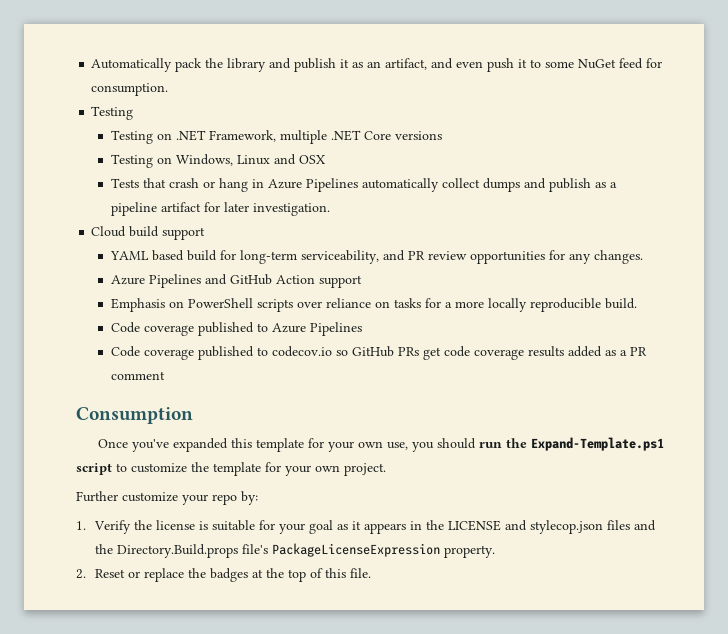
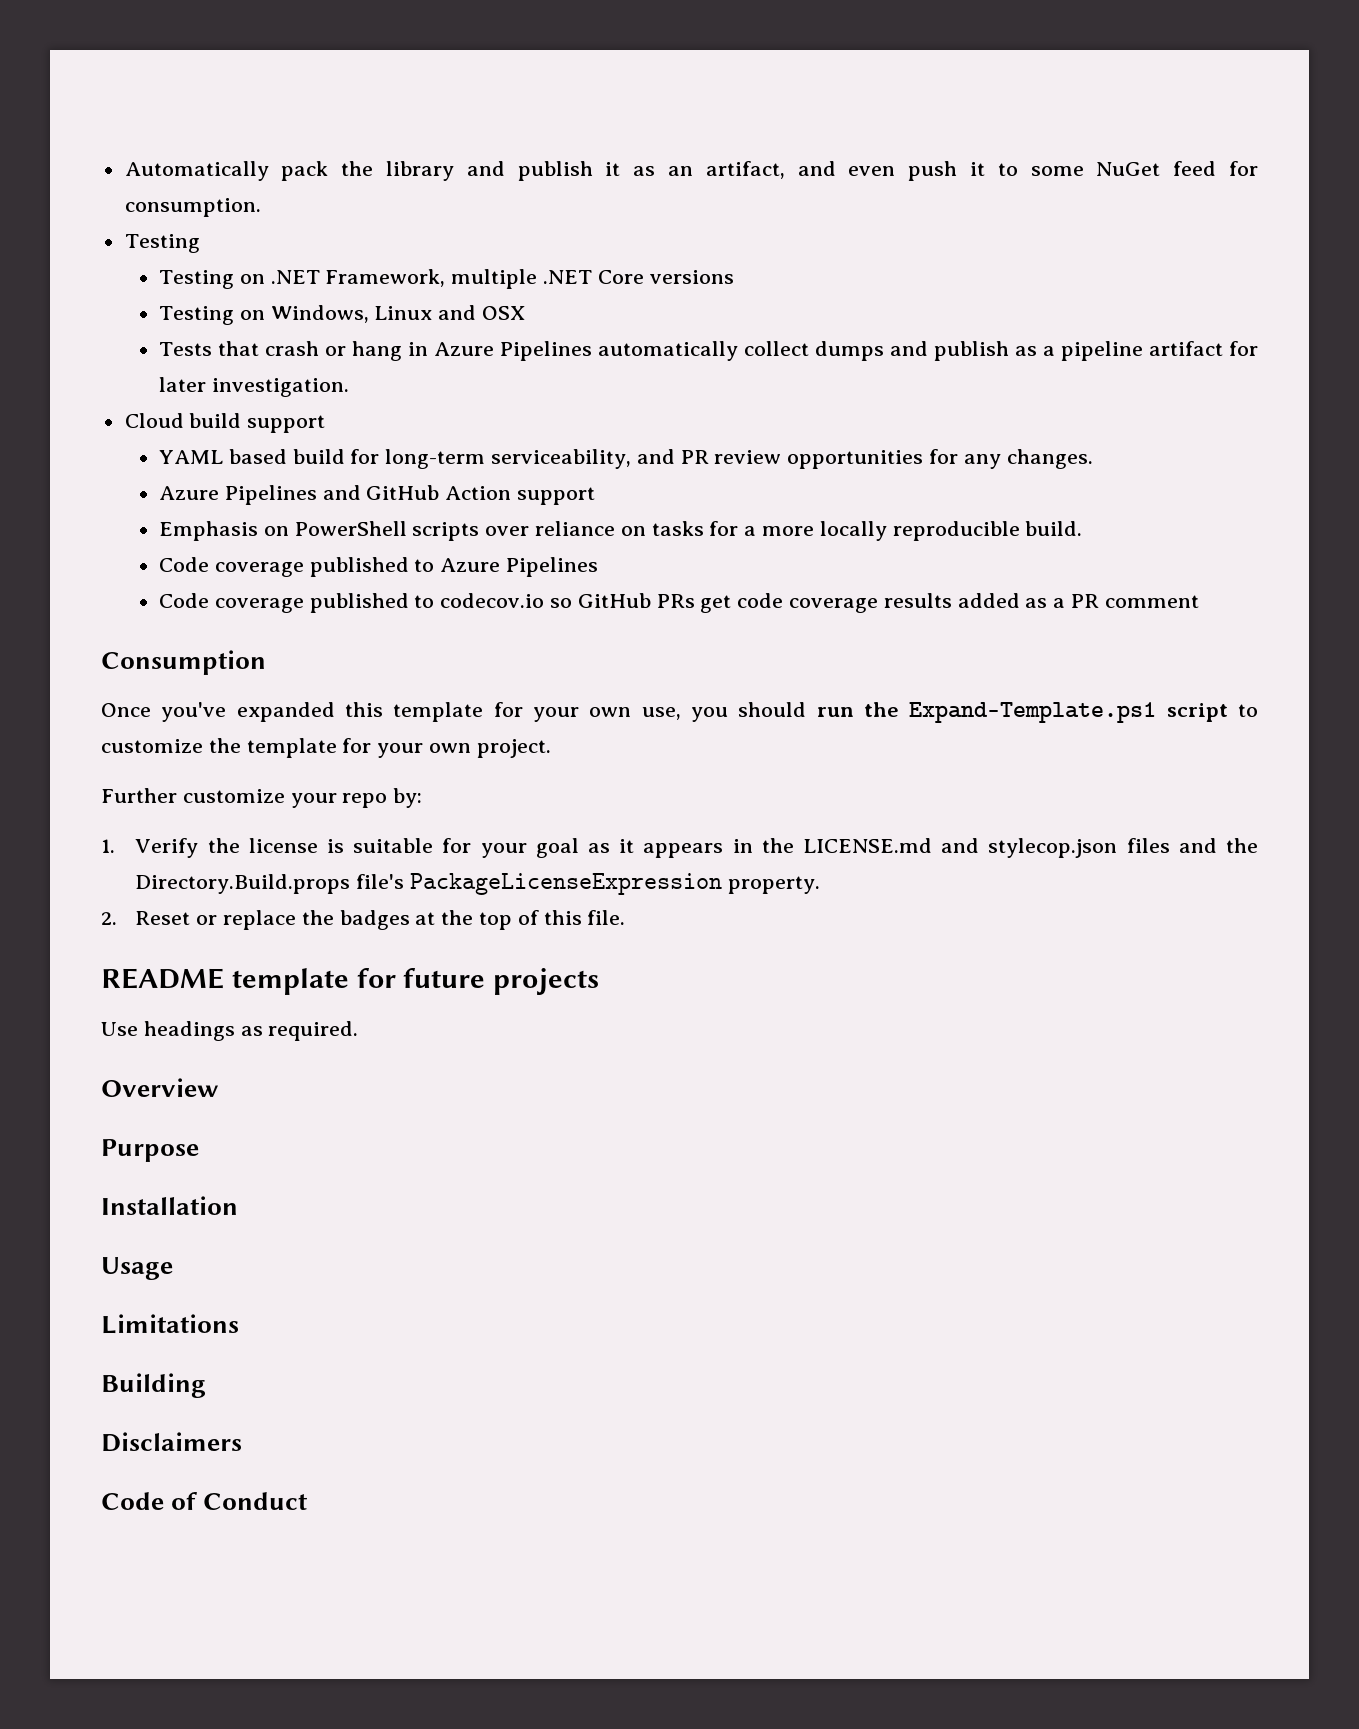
[448,520,502,531] LICENSE -> [802,838,932,853] LICENSE.md
(372, 573) none -> [101,968,600,995] [101,1021,359,1041] [101,1078,219,1097] [101,1139,199,1162] [101,1196,238,1215] [101,1257,173,1280] [101,1314,239,1334] [101,1373,206,1398] [101,1432,242,1452] [101,1492,309,1510] // README template for future projects // Use headings as required. // Overview // Purpose // Installation // Usage // Limitations // Building // Disclaimers // Code of Conduct

